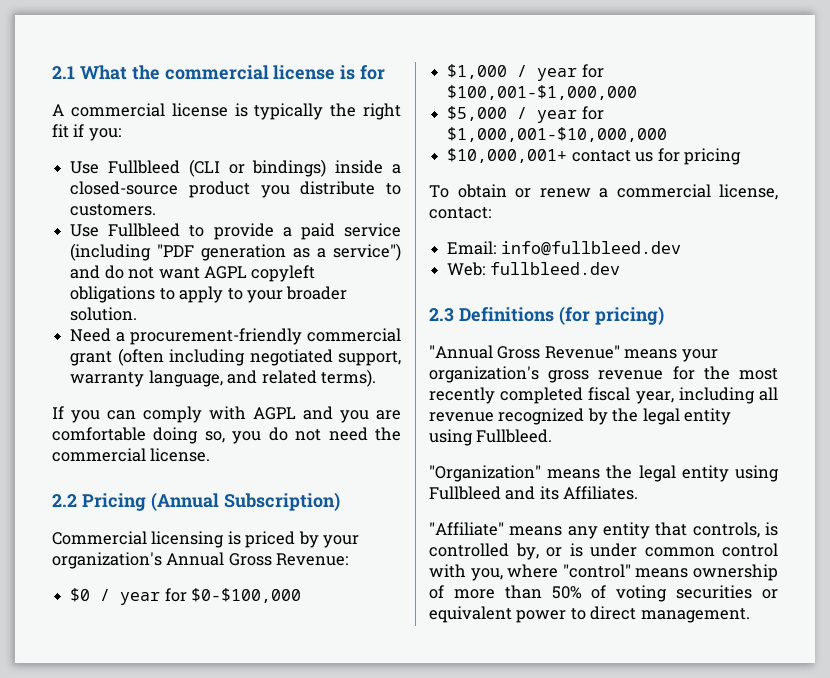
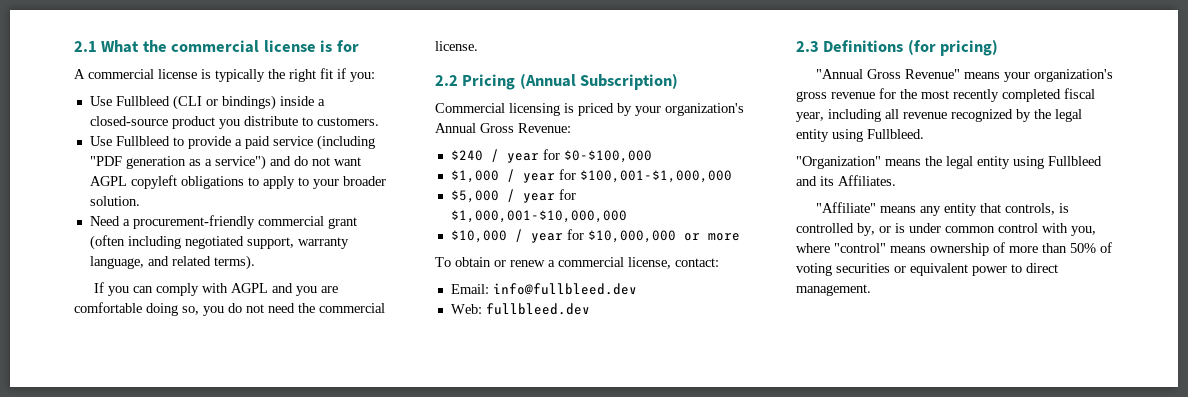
[70,588,91,602] $0 -> [450,150,483,161] $240
[447,148,741,165] $10,000,001+ contact us for pricing -> [450,229,740,243] $10,000 / year for $10,000,000 or more

